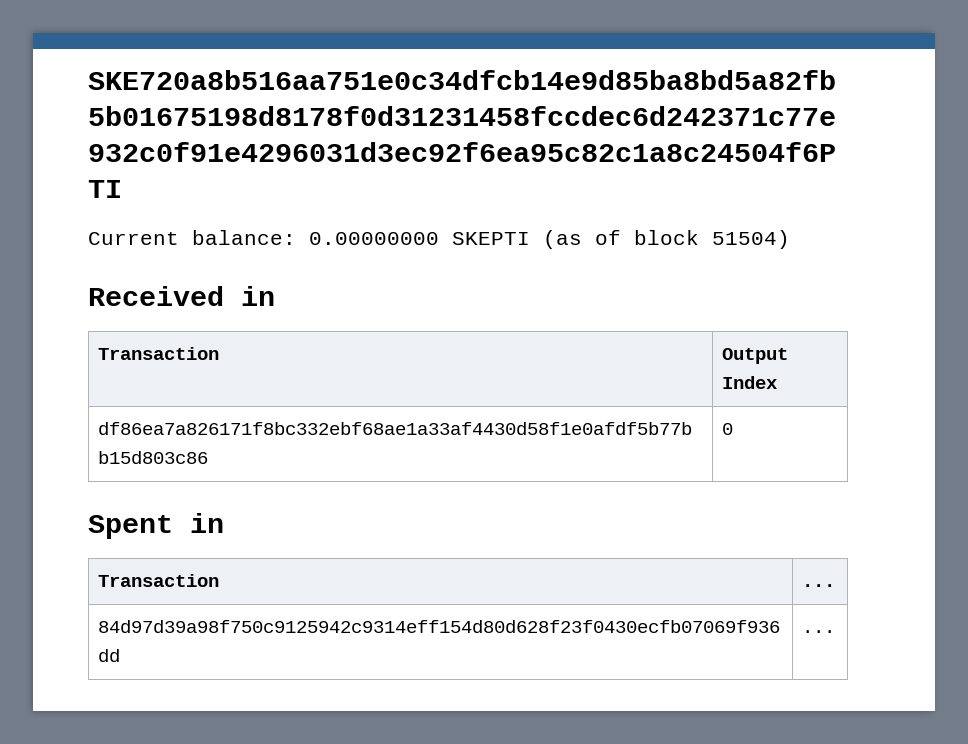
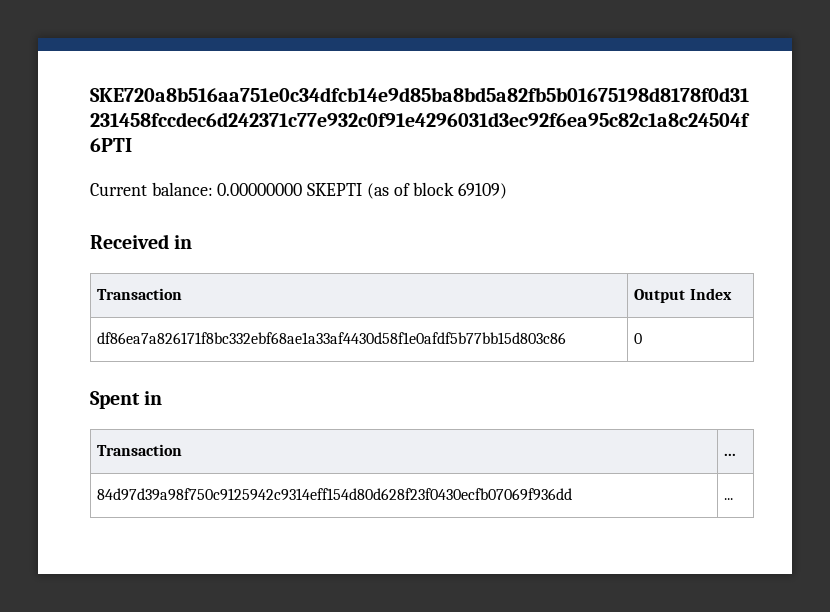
[712,230,790,249] 51504) -> [458,183,508,199] 69109)

